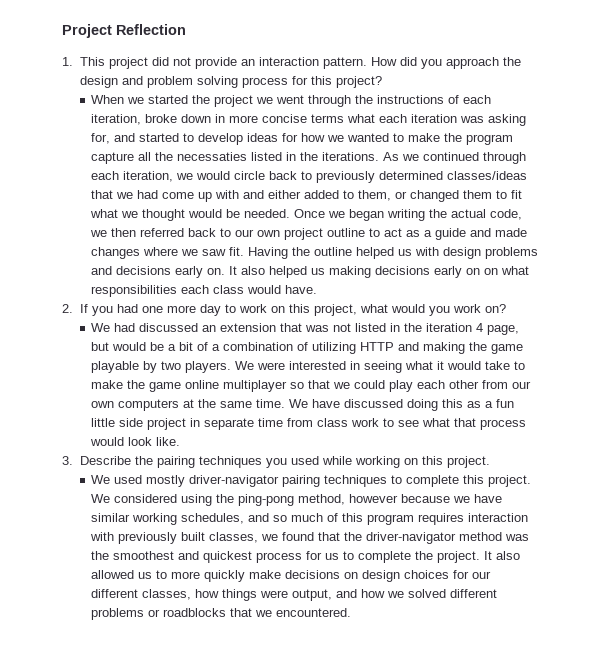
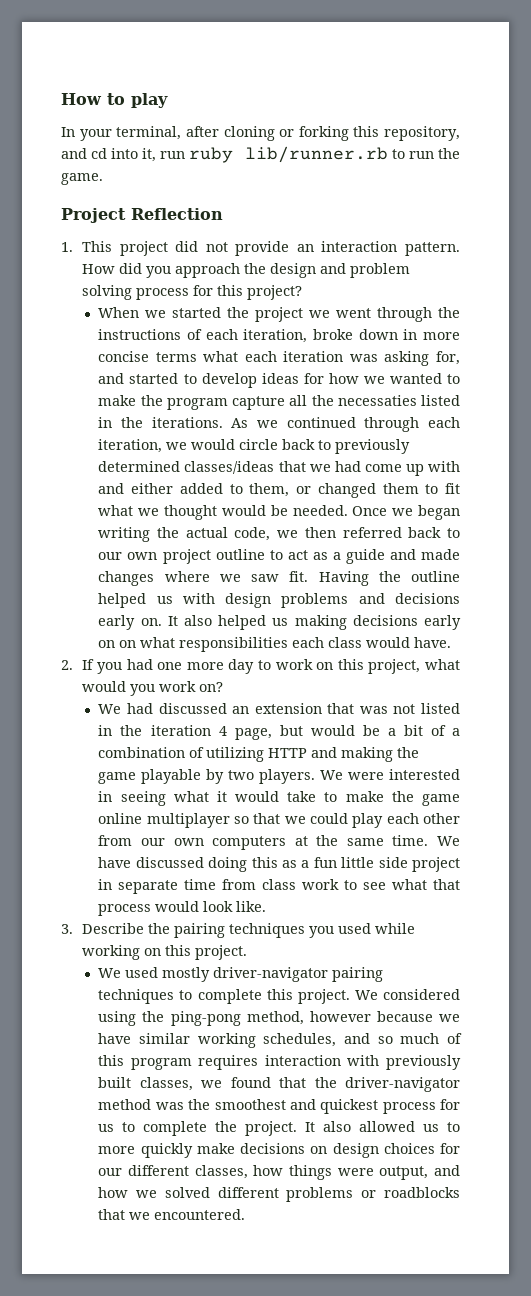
(62, 31) none -> [61,93,168,108] [61,126,460,141] [61,146,460,163] [61,173,103,185] How to play // In your terminal, after cloning or forking this repository, and cd into it, run ruby lib/runner.rb to run the game. //

